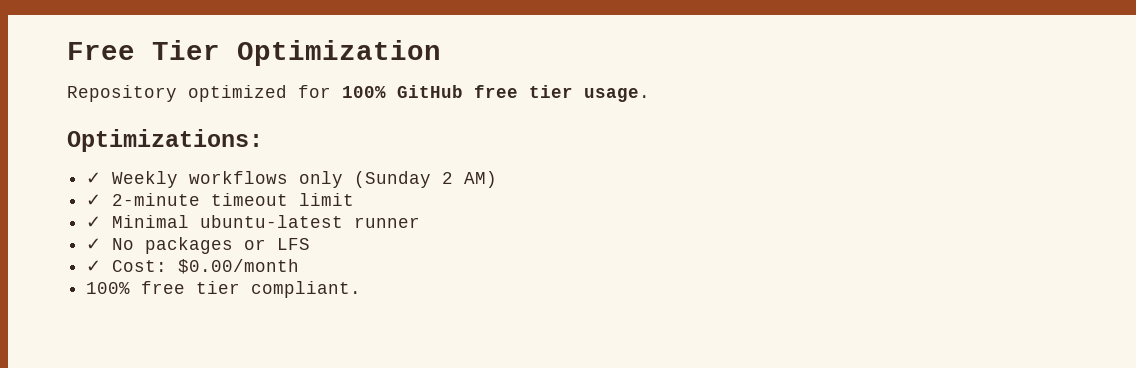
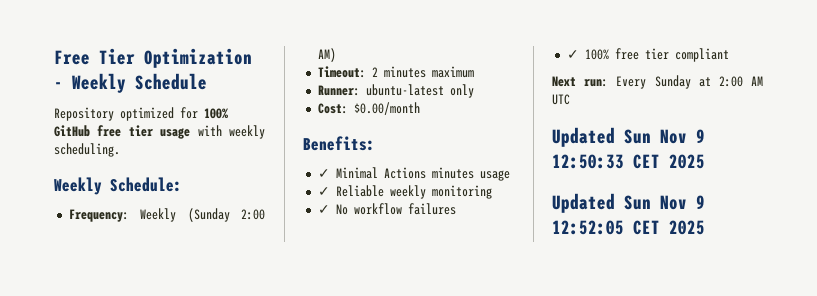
(441, 53) none -> [54,73,207,93] - Weekly Schedule
[584,88,650,102] [67,129,263,152] [86,171,498,188] [86,193,355,206] [86,215,421,228] usage. // Optimizations: // ✓ Weekly workflows only (Sunday 2 AM) // ✓ 2-minute timeout limit // ✓ Minimal ubuntu-latest runner -> [160,125,265,139] [54,143,120,157] [54,177,182,195] [68,208,265,222] [317,48,336,62] [317,66,474,78] [317,84,474,98] [317,102,420,115] [303,136,375,151] [317,167,510,181] [317,185,492,199] usage with weekly scheduling. // Weekly Schedule: // Frequency: Weekly (Sunday 2:00 AM) // Timeout: 2 minutes maximum // Runner: ubuntu-latest only // Cost: $0.00/month // Benefits: // ✓ Minimal Actions minutes usage // ✓ Reliable weekly monitoring
[145,237,311,254] [86,259,300,274] packages or LFS // ✓ Cost: $0.00/month // -> [353,203,456,215] [566,50,579,59] workflow failures // ✓
[251,281,362,298] compliant. -> [674,48,729,62] [552,75,763,89] [552,94,570,105] [552,127,705,147] [552,154,705,169] [552,193,705,213] [552,220,705,235] compliant // Next run: Every Sunday at 2:00 AM UTC // Updated Sun Nov 9 12:50:33 CET 2025 // Updated Sun Nov 9 12:52:05 CET 2025

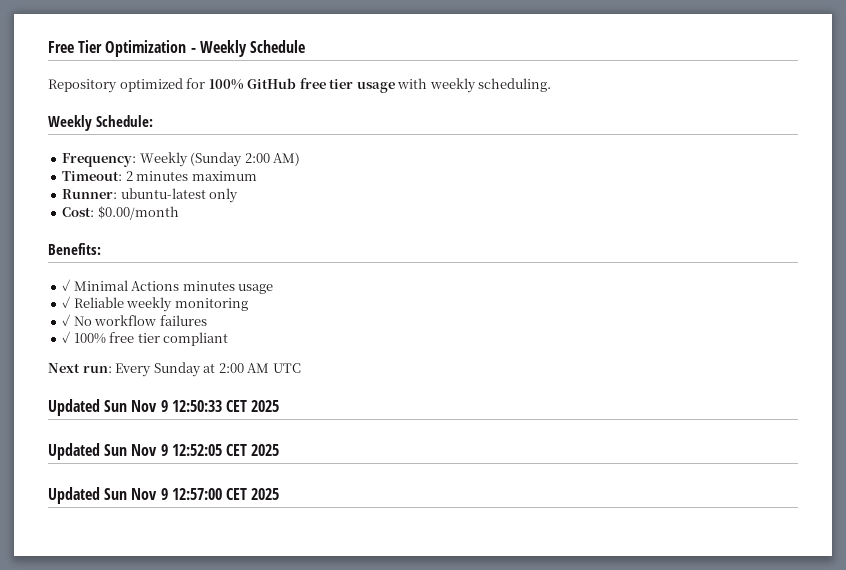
(705, 227) none -> [48,487,280,504] // Updated Sun Nov 9 12:57:00 CET 2025

